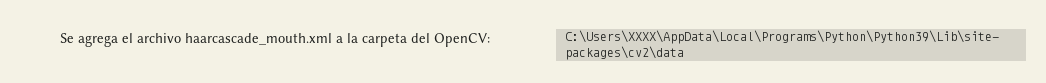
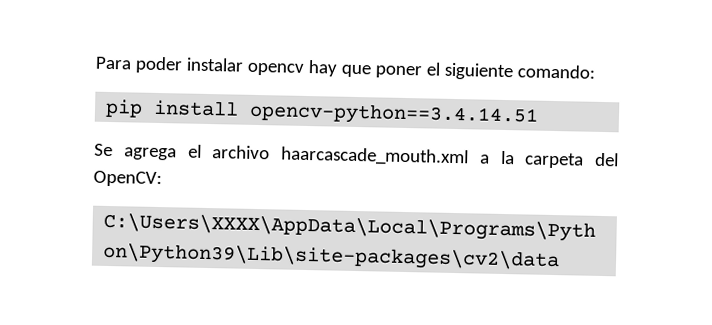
(60, 38) none -> [95,56,596,81] [105,98,540,127] Para poder instalar opencv hay que poner el siguiente comando: // pip install opencv-python==3.4.14.51 //

